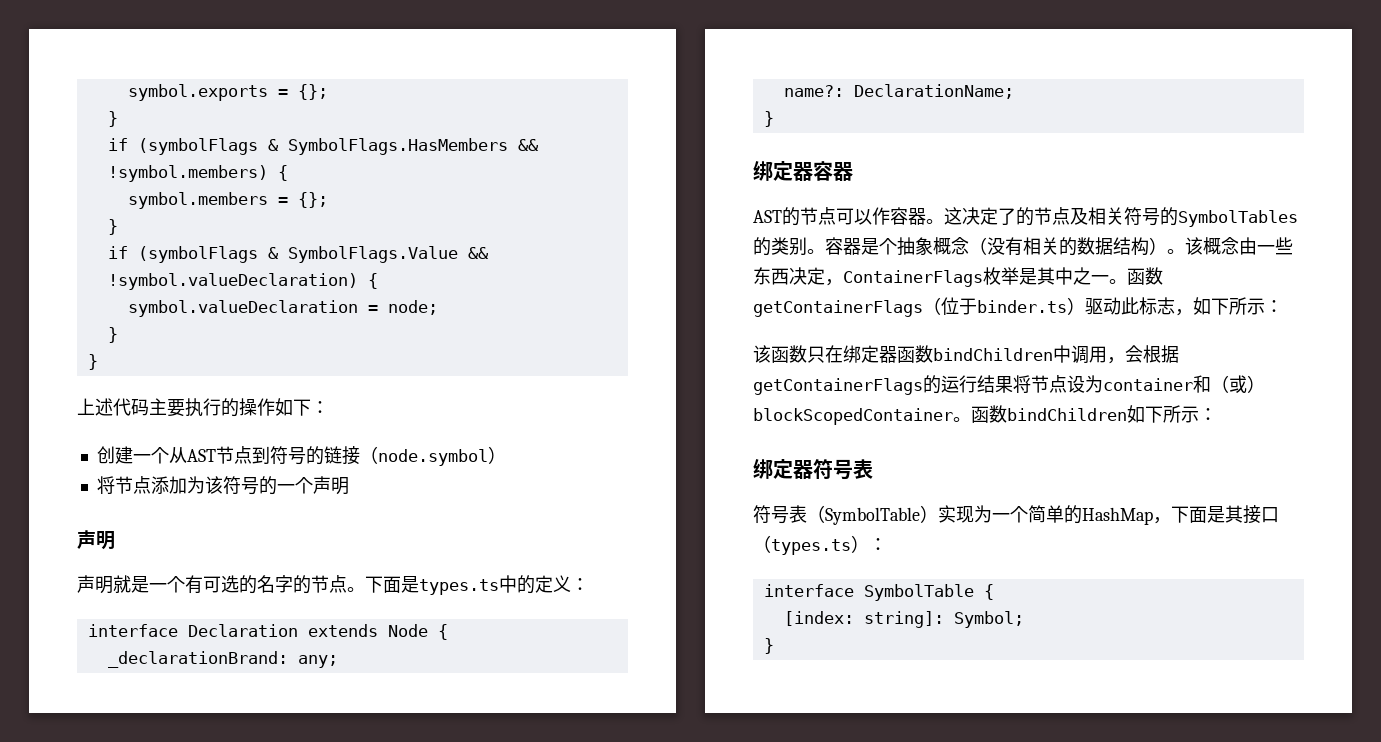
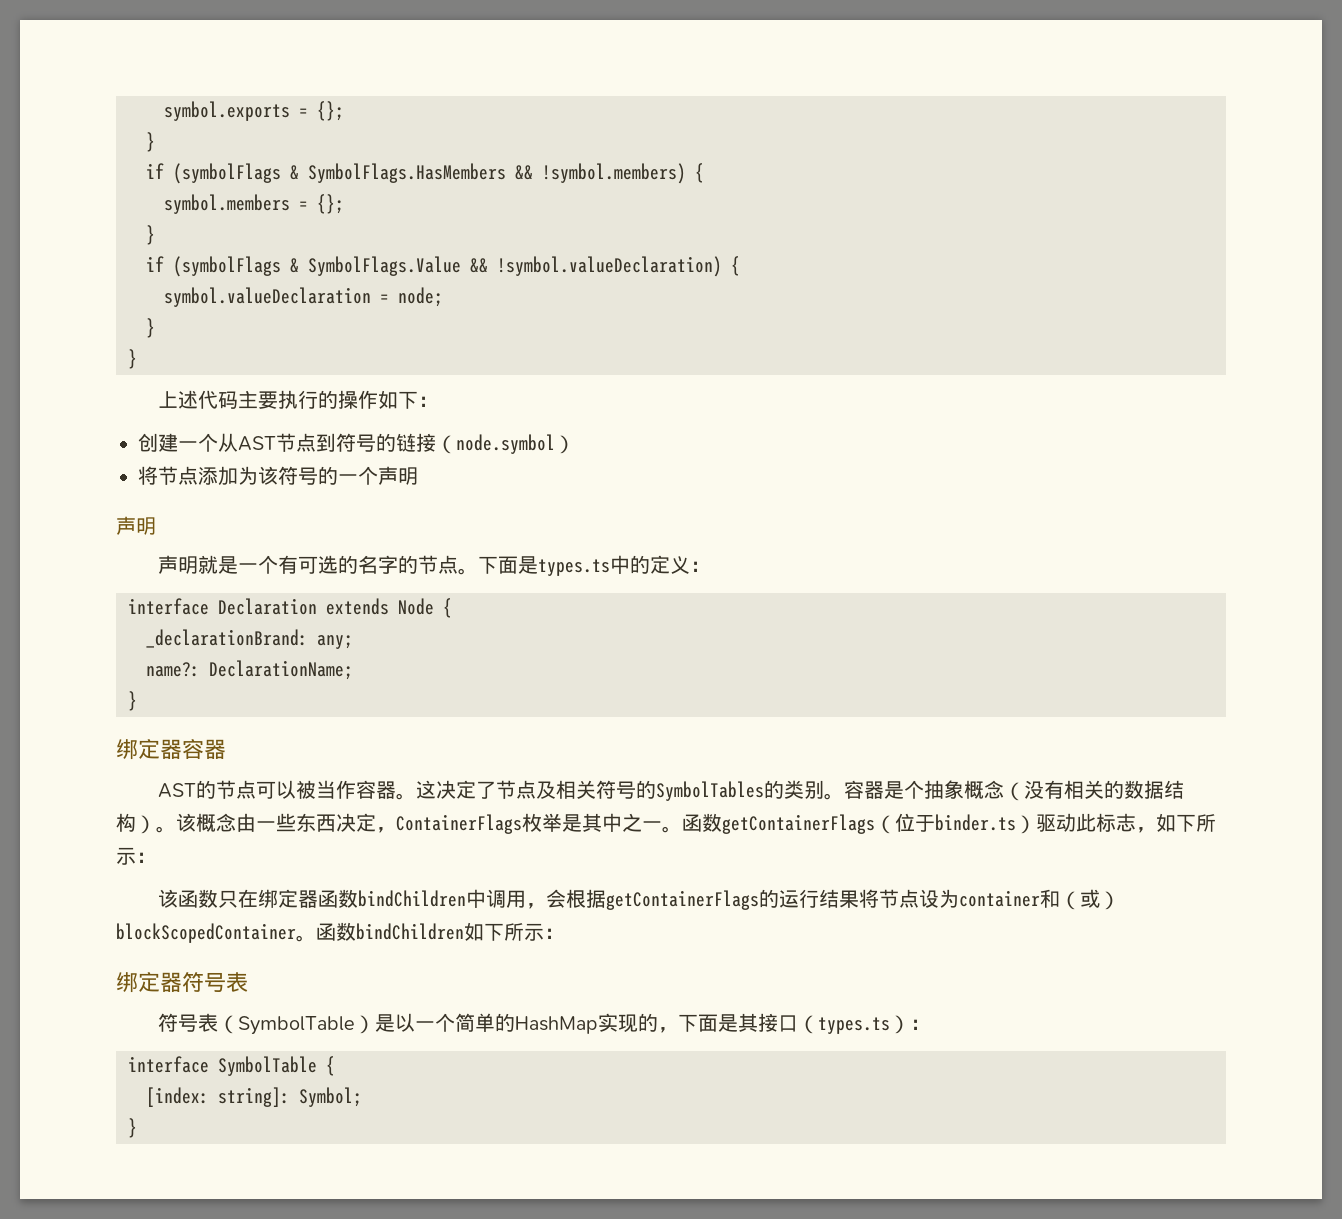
(872, 217) none -> [296,780,337,799] 被当
[1016,207,1034,226] 的 -> (497, 790) none
[938,505,992,523] 实现为 -> [375,1013,416,1032] 是以
(1153, 516) none -> [598,1013,659,1033] 实现的

